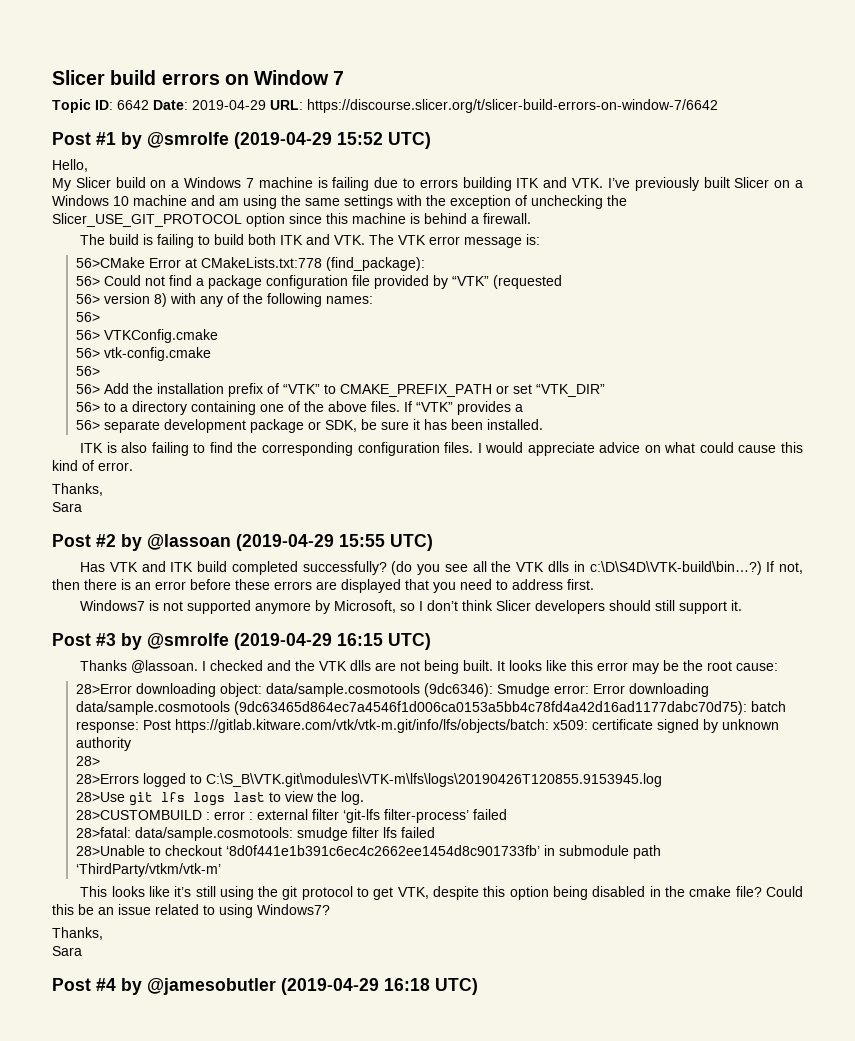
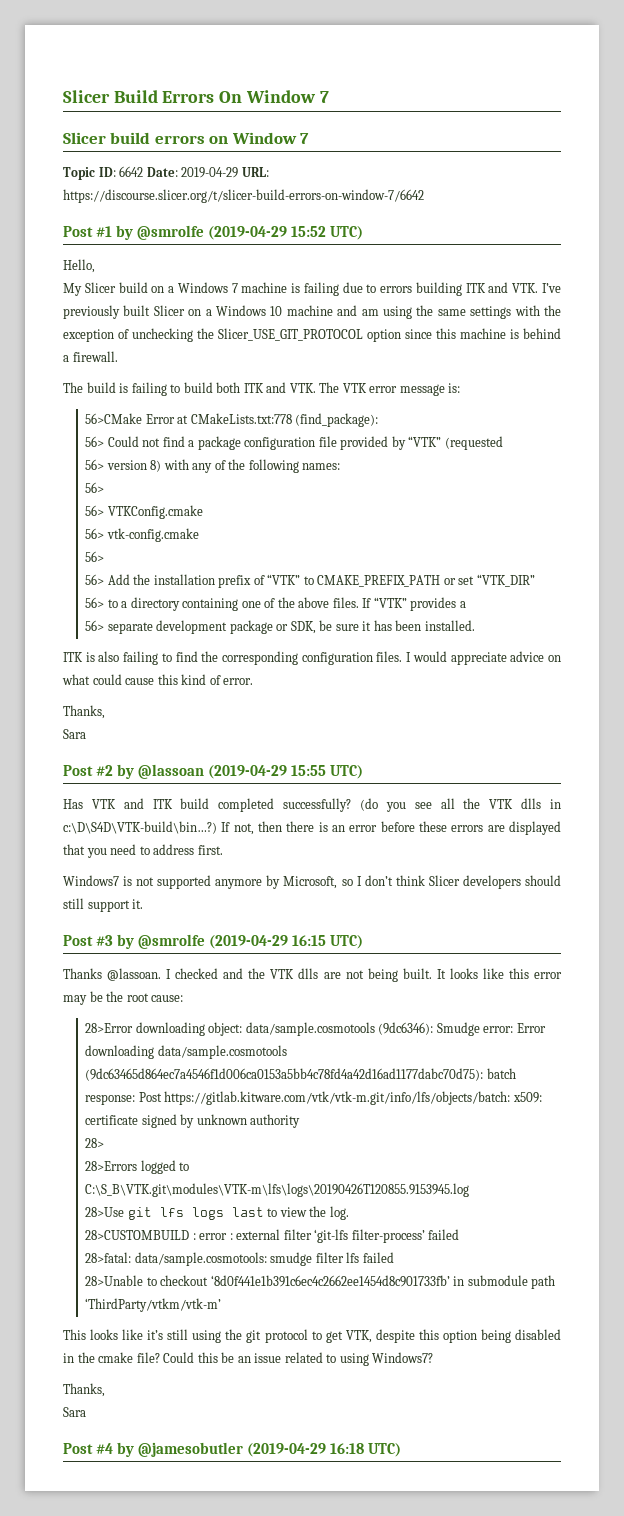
[52,70,105,85] Slicer -> [63,90,329,103] [63,132,106,144] Slicer Build Errors On Window 7 // Slicer

